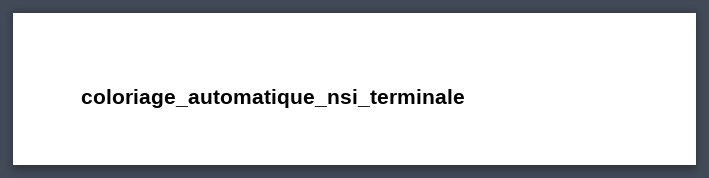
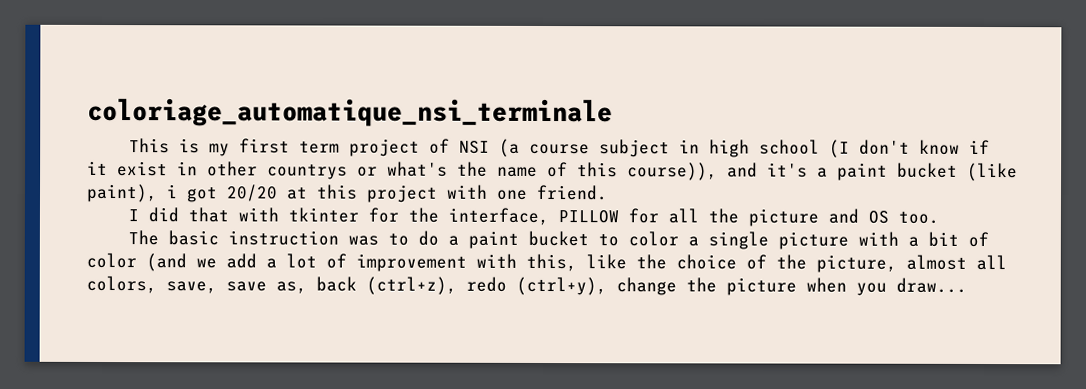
(465, 98) none -> [129,138,991,158] [87,160,1018,182] [86,183,608,203] [128,207,940,227] [128,230,990,250] [86,252,1007,273] [86,275,967,296] // This is my first term project of NSI (a course subject in high school (I don't know if it exist in other countrys or what's the name of this course)), and it's a paint bucket (like paint), i got 20/20 at this project with one friend. // I did that with tkinter for the interface, PILLOW for all the picture and OS too. // The basic instruction was to do a paint bucket to color a single picture with a bit of color (and we add a lot of improvement with this, like the choice of the picture, almost all colors, save, save as, back (ctrl+z), redo (ctrl+y), change the picture when you draw...

